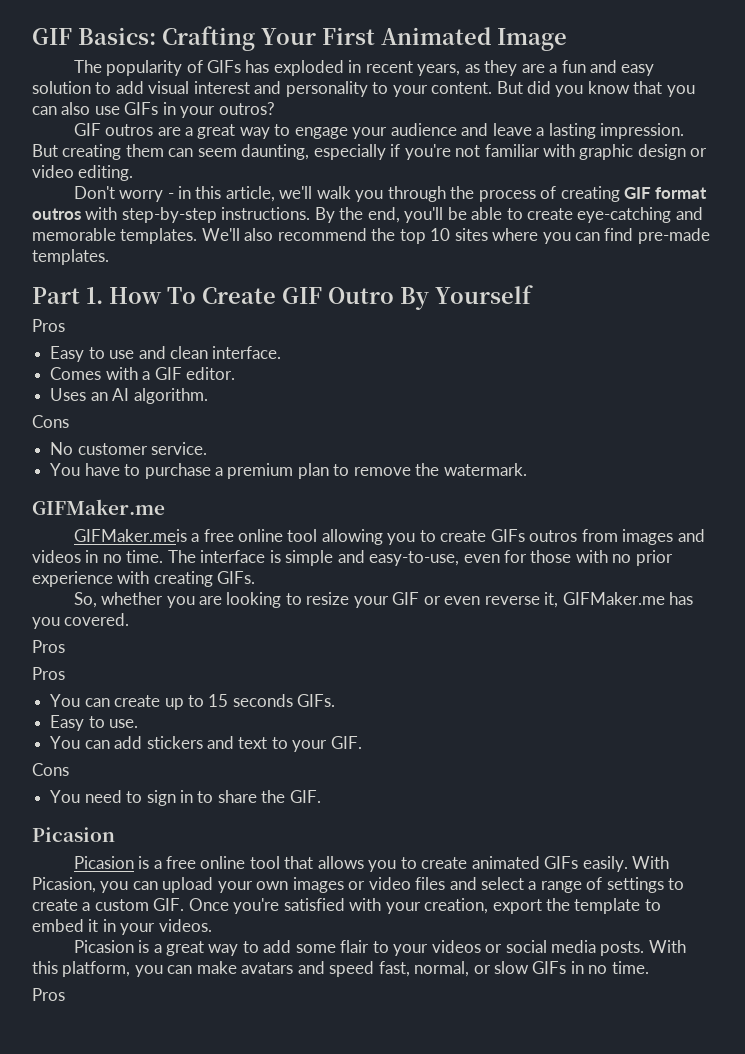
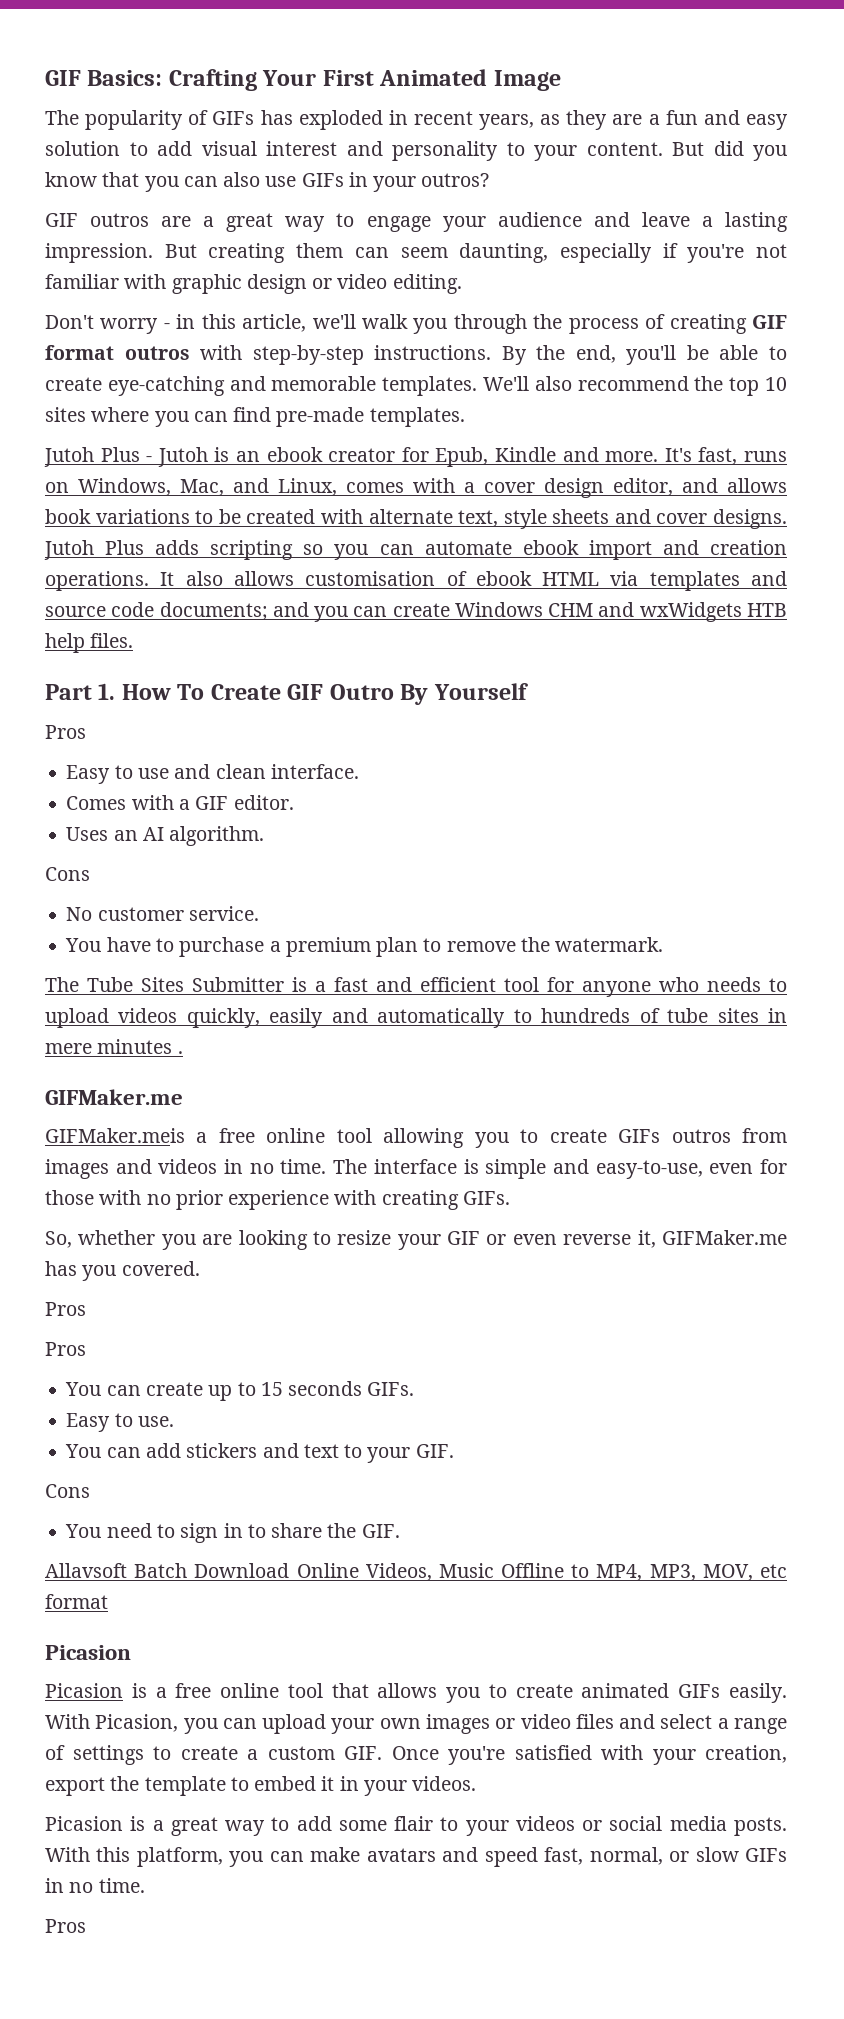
(109, 257) none -> [44,447,788,467] [45,478,787,498] [45,509,787,529] [44,540,788,560] [45,571,787,591] [45,602,787,622] [45,633,134,653] // Jutoh Plus - Jutoh is an ebook creator for Epub, Kindle and more. It's fast, runs on Windows, Mac, and Linux, comes with a cover design editor, and allows book variations to be created with alternate text, style sheets and cover designs. Jutoh Plus adds scripting so you can automate ebook import and creation operations. It also allows customisation of ebook HTML via templates and source code documents; and you can create Windows CHM and wxWidgets HTB help files.
(527, 469) none -> [45,977,787,997] [45,1008,788,1028] [45,1039,183,1054] // The Tube Sites Submitter is a fast and efficient tool for anyone who needs to upload videos quickly, easily and automatically to hundreds of tube sites in mere minutes .
(321, 796) none -> [45,1563,787,1581] [45,1594,108,1609] // Allavsoft Batch Download Online Videos, Music Offline to MP4, MP3, MOV, etc format

